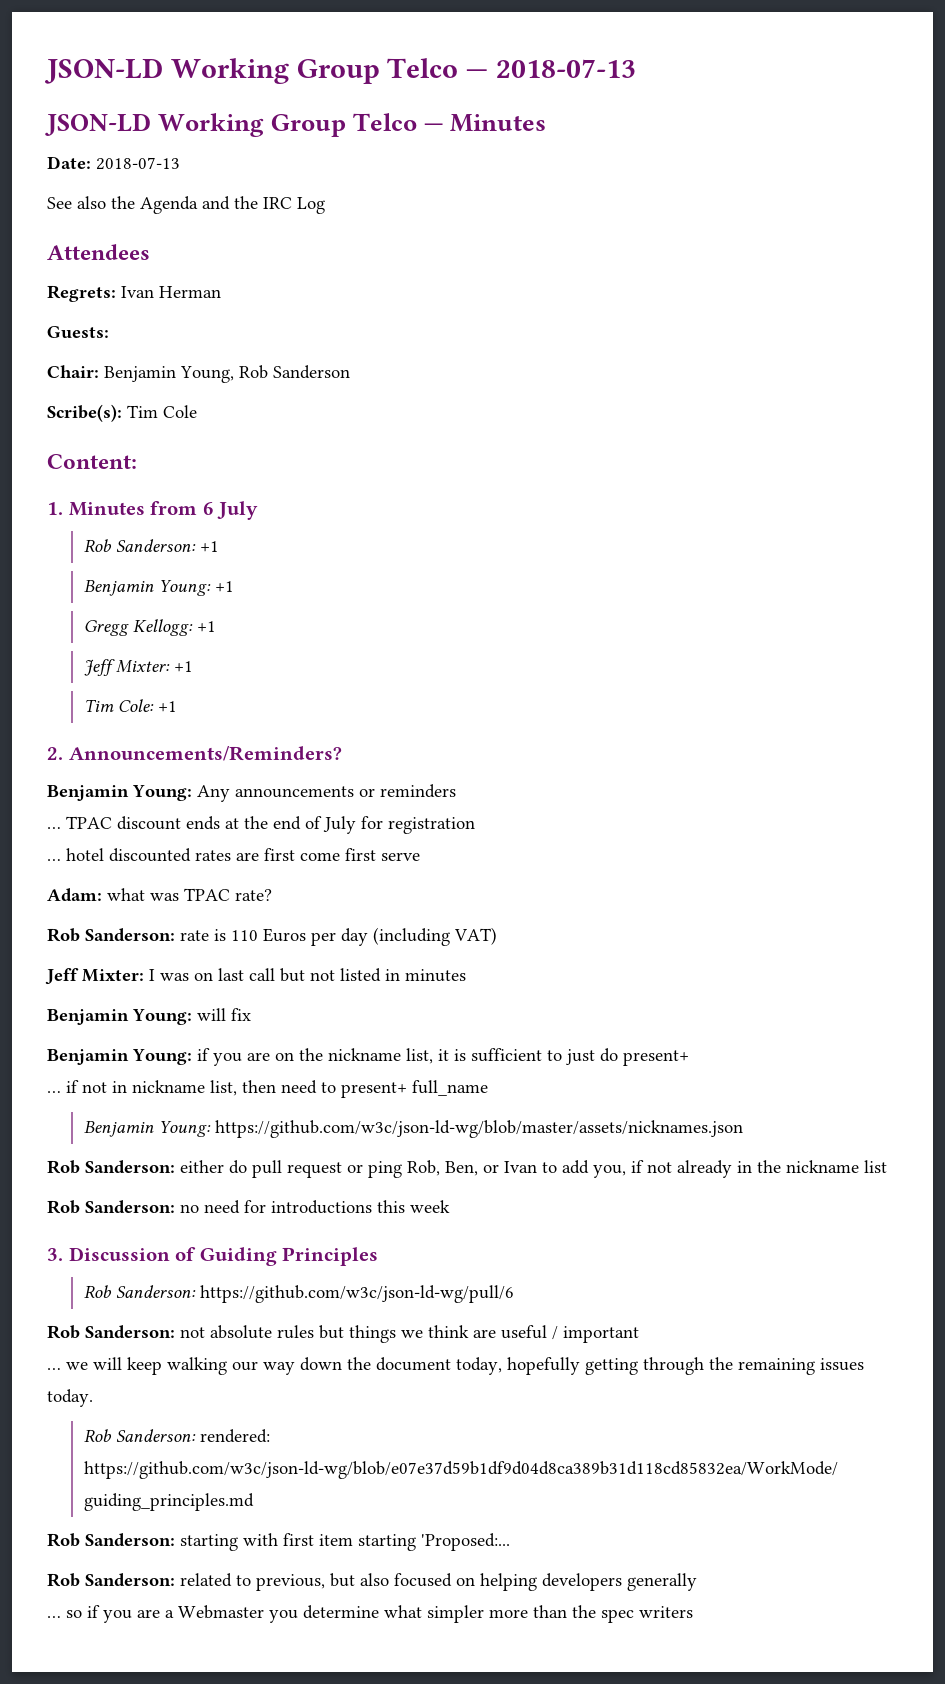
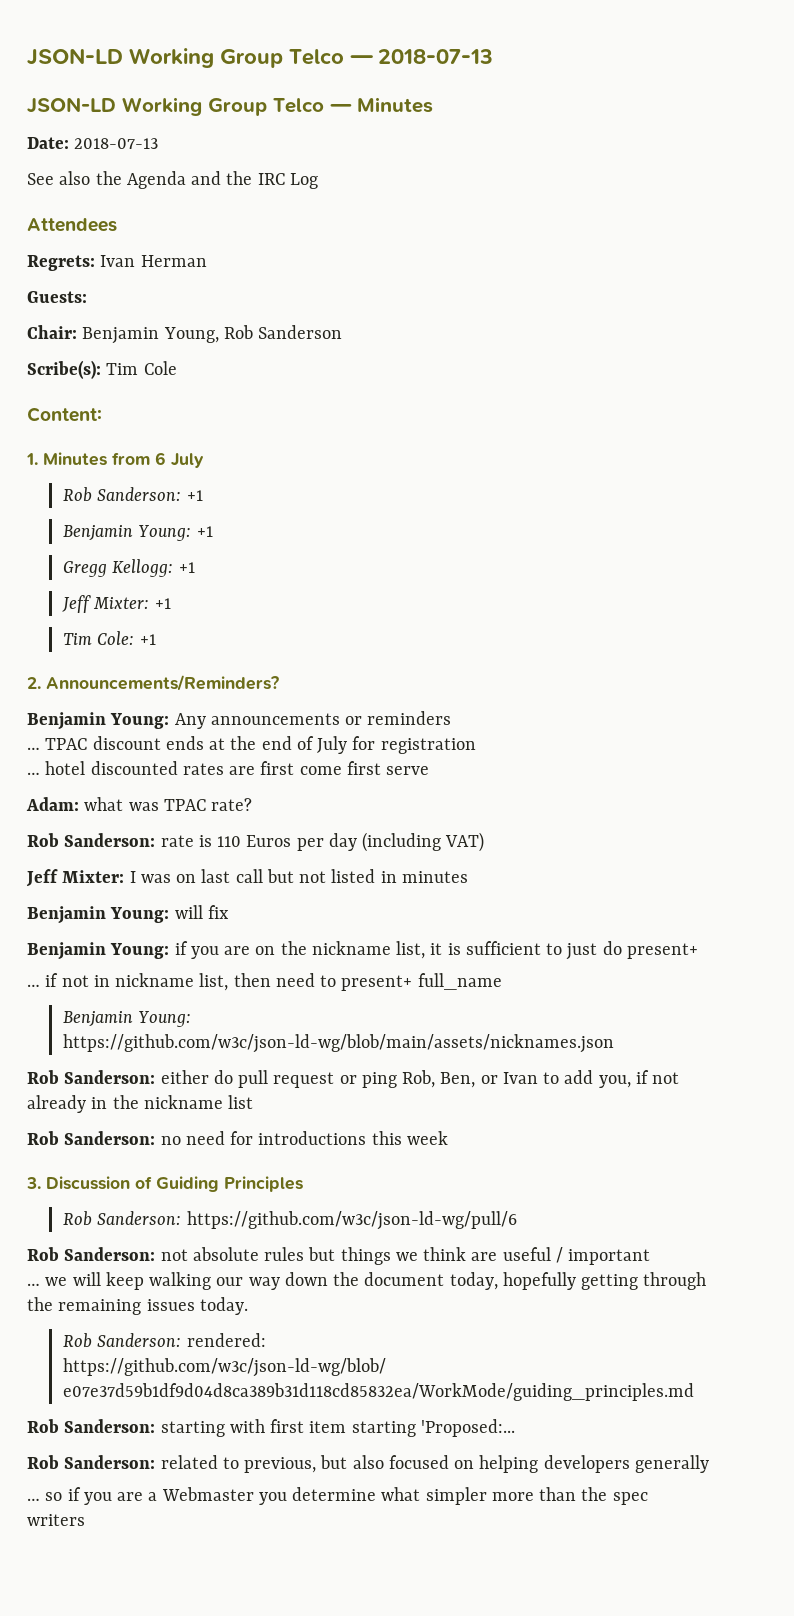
[214,1120,743,1138] https://github.com/w3c/json-ld-wg/blob/master/assets/nicknames.json -> [63,1034,615,1053] https://github.com/w3c/json-ld-wg/blob/main/assets/nicknames.json

